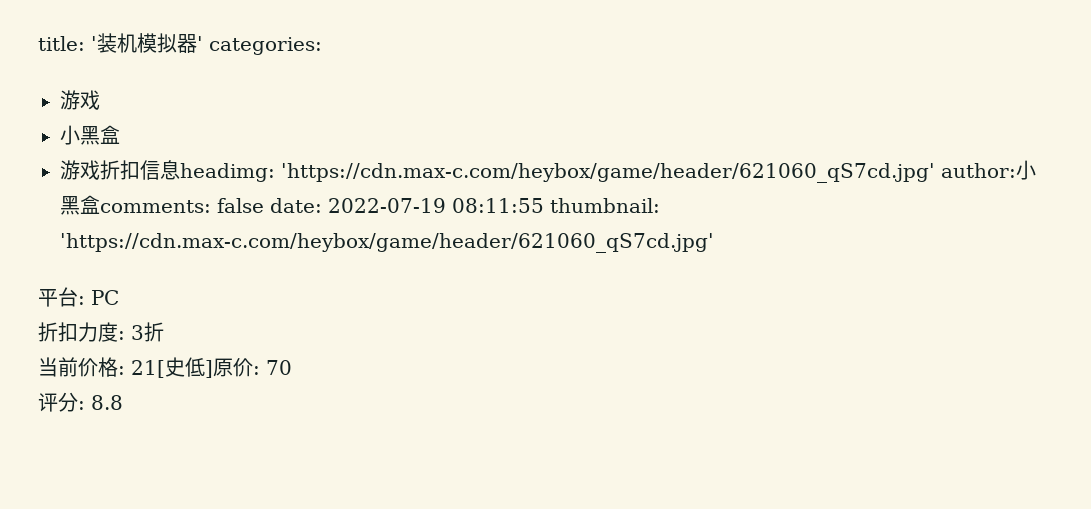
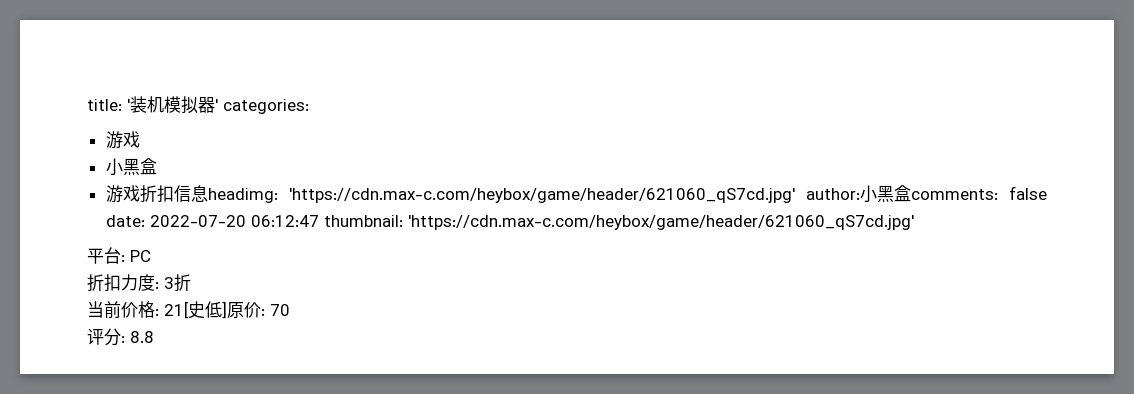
[328,198,544,213] 2022-07-19 08:11:55 -> [149,215,319,227] 2022-07-20 06:12:47

